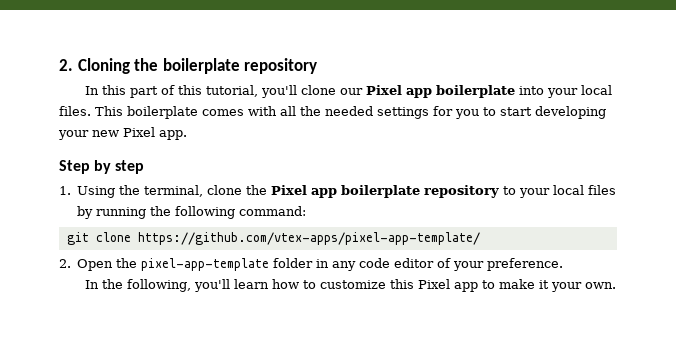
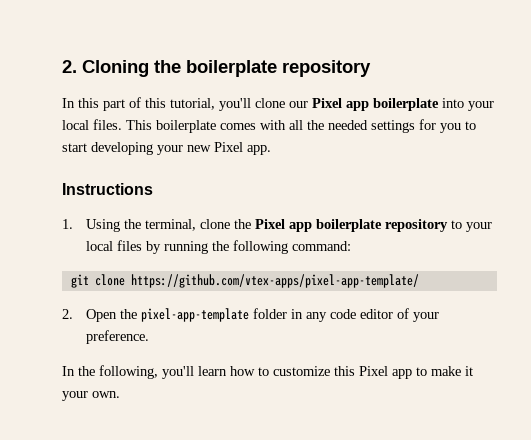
[59,160,145,174] Step by step -> [62,183,153,195] Instructions

